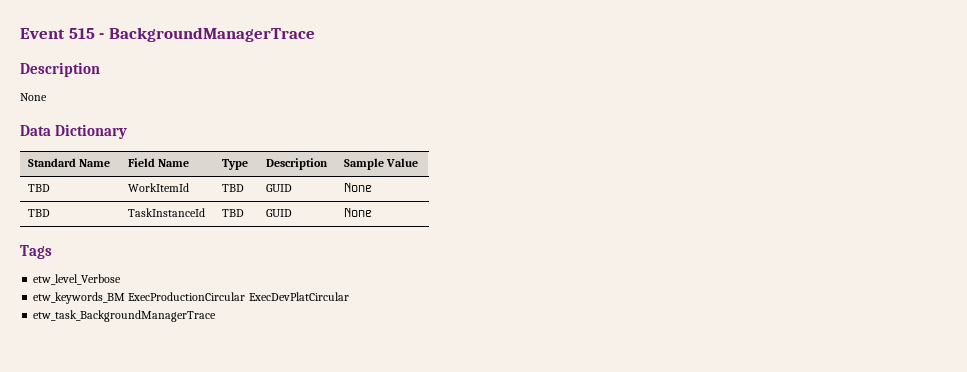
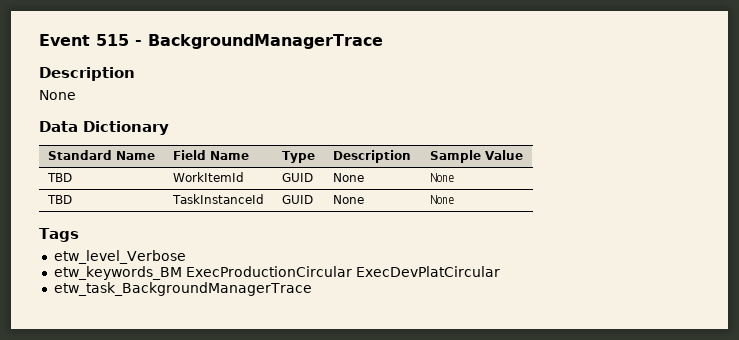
[222,184,245,192] [266,184,293,192] TBD | GUID -> [281,173,313,182] [332,173,364,182] GUID | None
[222,209,245,217] [266,209,293,217] TBD | GUID -> [281,195,313,204] [332,195,364,204] GUID | None

